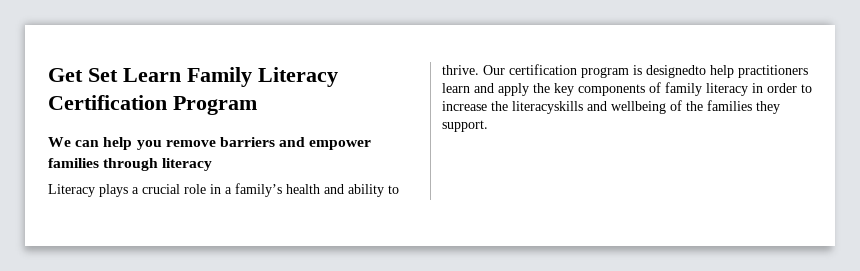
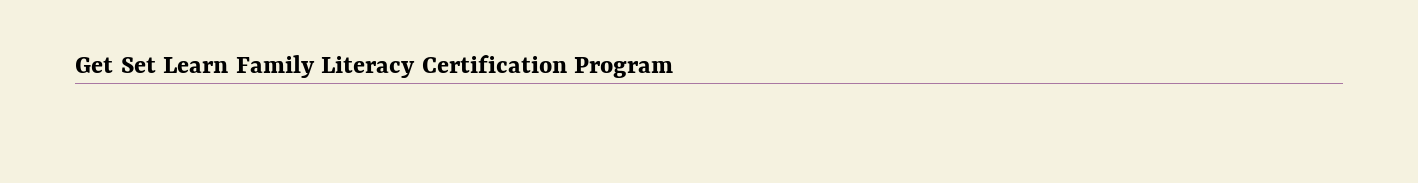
[48,137,372,150] [48,158,213,171] [48,183,399,197] [442,64,808,78] [442,82,812,96] [442,100,780,114] [442,120,488,132] // We can help you remove barriers and empower families through literacy // Literacy plays a crucial role in a family’s health and ability to thrive. Our certification program is designedto help practitioners learn and apply the key components of family literacy in order to increase the literacyskills and wellbeing of the families they support. -> (674, 67) none

